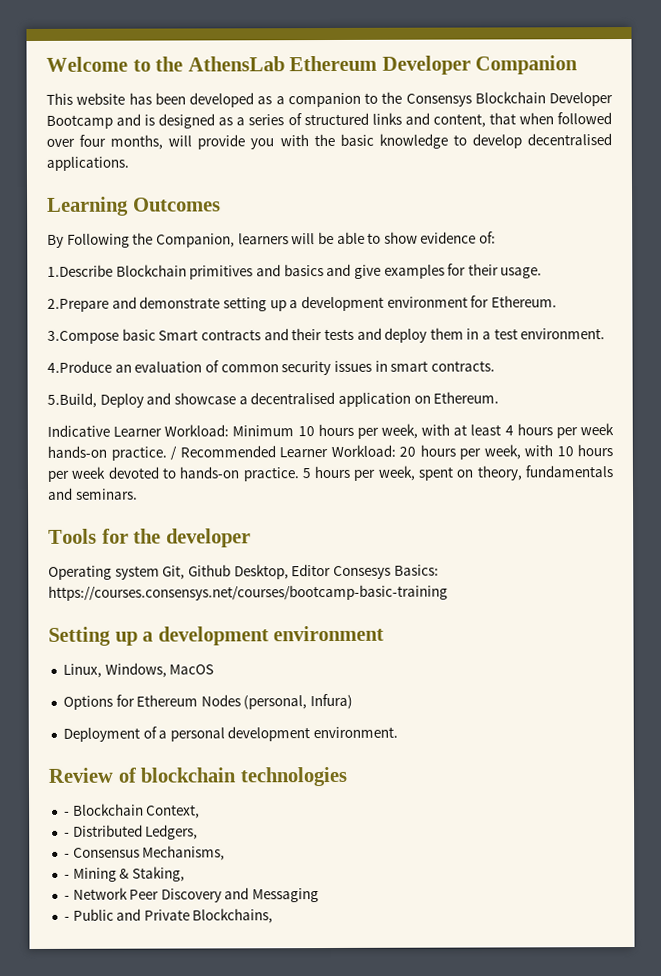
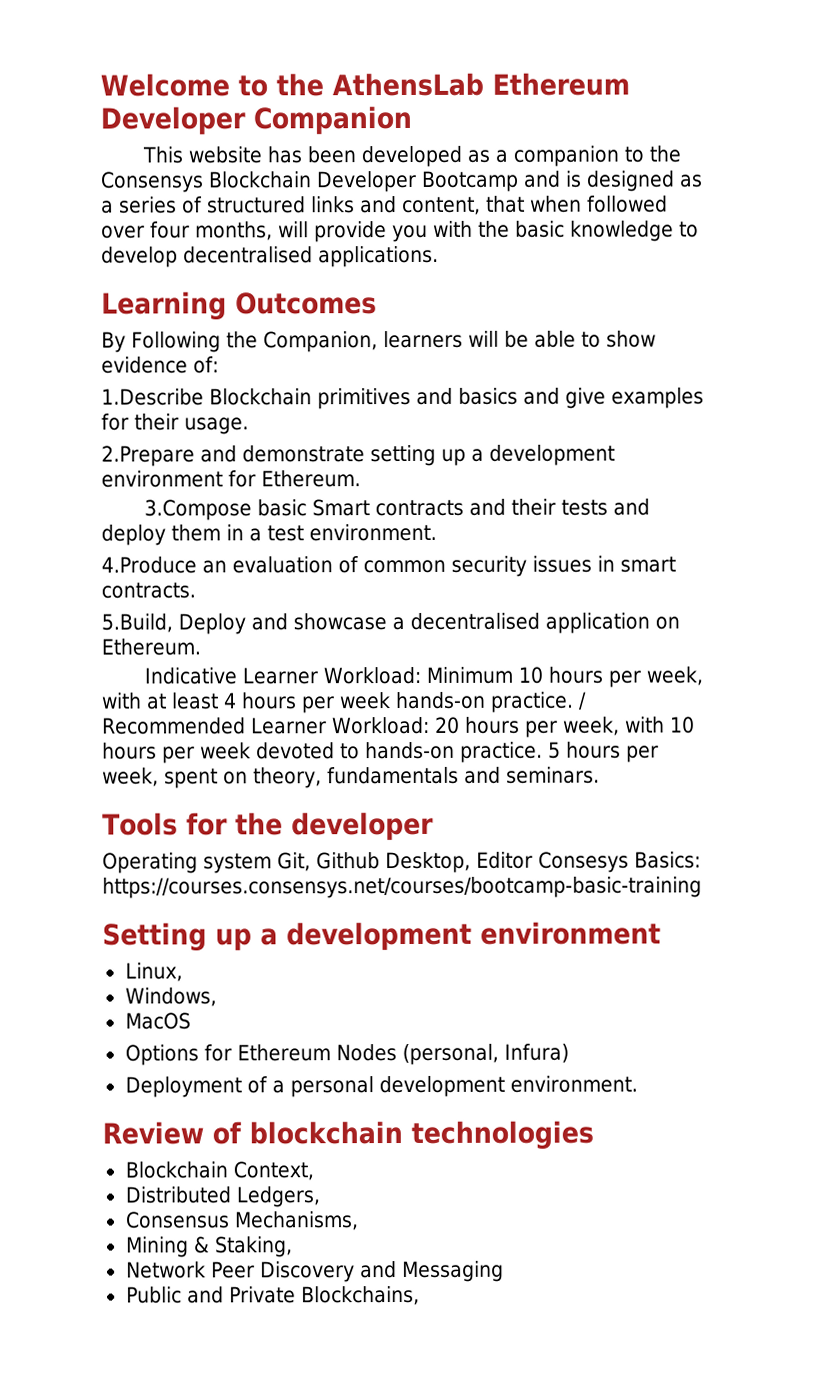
(102, 670) none -> (183, 972) //
(167, 670) none -> (217, 997) //
[63,811,70,816] - -> (594, 1135) none
[63,832,70,837] - -> (314, 1171) none
[63,853,70,858] - -> (320, 1197) none
[63,874,70,879] - -> (359, 1221) none
[63,895,70,900] - -> (293, 1247) none
[63,916,70,921] - -> (504, 1271) none

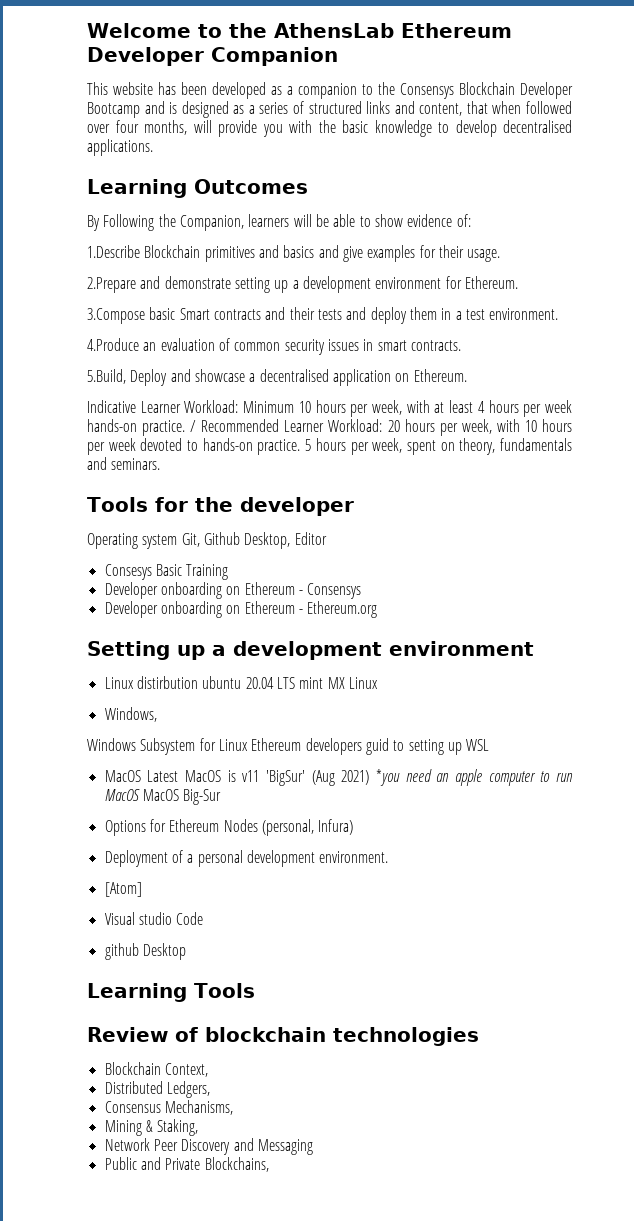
[538,851,701,873] [102,876,702,899] Consesys Basics: https://courses.consensys.net/courses/bootcamp-basic-training -> [104,564,229,580] [104,582,362,599] [104,601,378,618] // Consesys Basic Training // Developer onboarding on Ethereum - Consensys // Developer onboarding on Ethereum - Ethereum.org
[124,962,183,982] [124,987,217,1007] [124,1012,191,1030] Linux, // Windows, // MacOS -> [104,676,378,689] [104,707,157,722] [87,738,490,755] [104,769,573,786] [104,789,222,805] Linux distirbution ubuntu 20.04 LTS mint MX Linux // Windows, // Windows Subsystem for Linux Ethereum developers guid to setting up WSL // MacOS Latest MacOS is v11 'BigSur' (Aug 2021) *you need an apple computer to run MacOS MacOS Big-Sur
(638, 1084) none -> [104,882,142,897] [104,912,204,925] [104,943,186,960] [87,983,255,1002] // [Atom] // Visual studio Code // github Desktop // Learning Tools

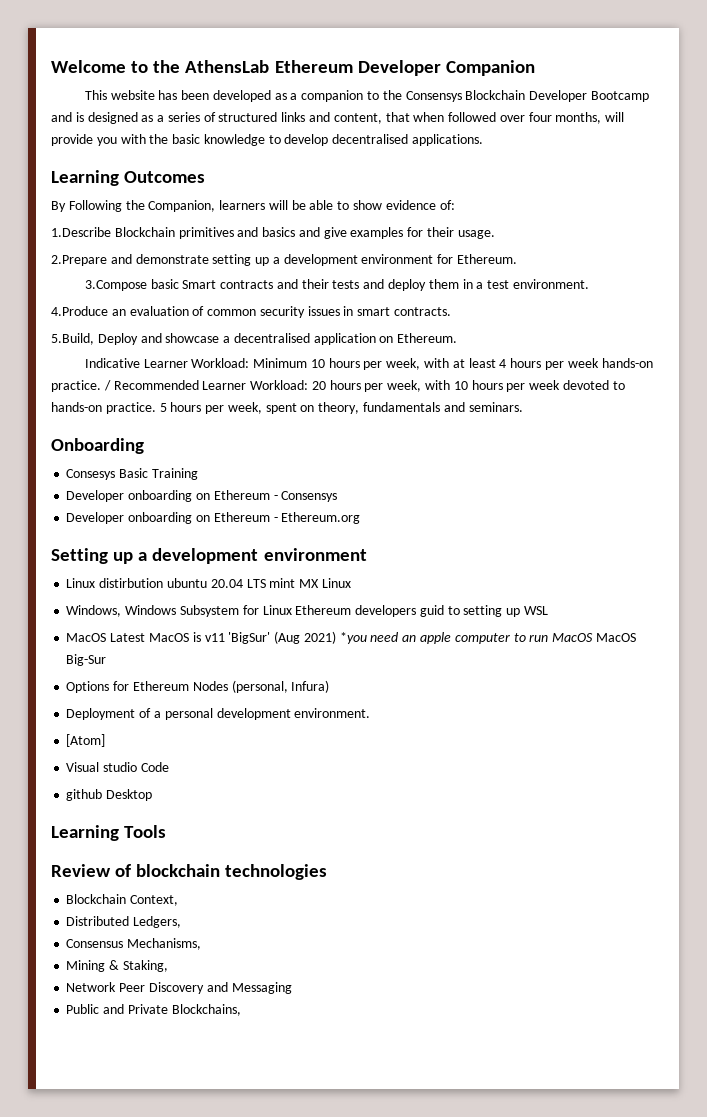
[87,497,354,516] [87,532,327,549] Tools for the developer // Operating system Git, Github Desktop, Editor -> [51,438,144,454] Onboarding
(157, 714) // -> (122, 611) none

